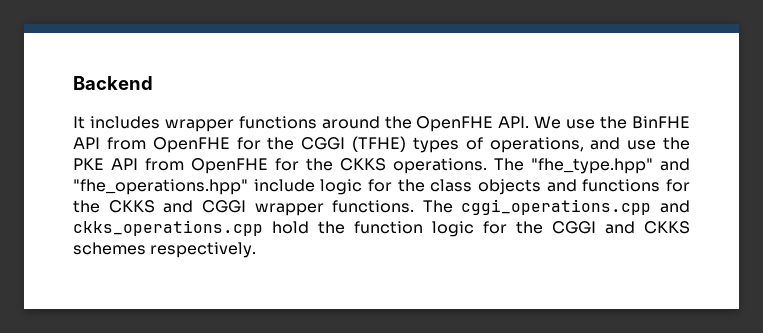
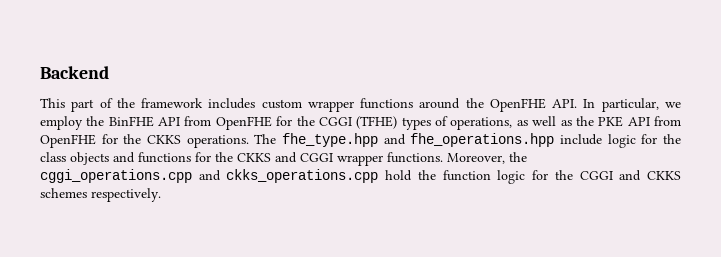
[73,116,160,129] It includes -> [40,98,302,112] This part of the framework includes custom
[534,116,596,129] We use -> [583,98,681,112] [40,116,83,130] In particular, we employ
[590,137,657,150] and use -> [516,116,572,126] as well as
[531,158,690,174] [73,179,248,195] "fhe_type.hpp" and "fhe_operations.hpp" -> [282,133,555,147] fhe_type.hpp and fhe_operations.hpp
[422,200,453,213] The -> [447,152,527,164] Moreover, the

